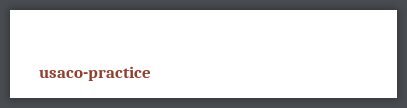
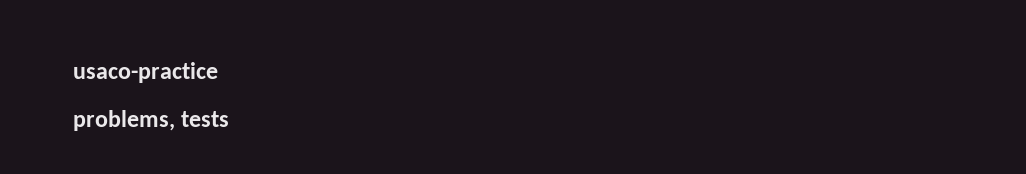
(151, 73) none -> [73,110,230,131] // problems, tests

